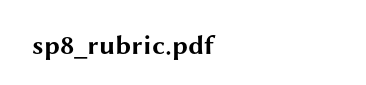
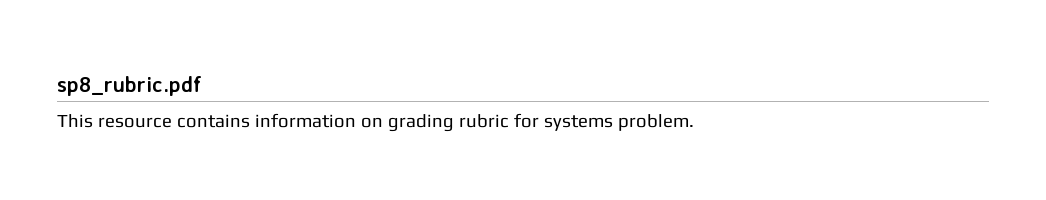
(216, 47) none -> [57,113,694,132] // This resource contains information on grading rubric for systems problem.

